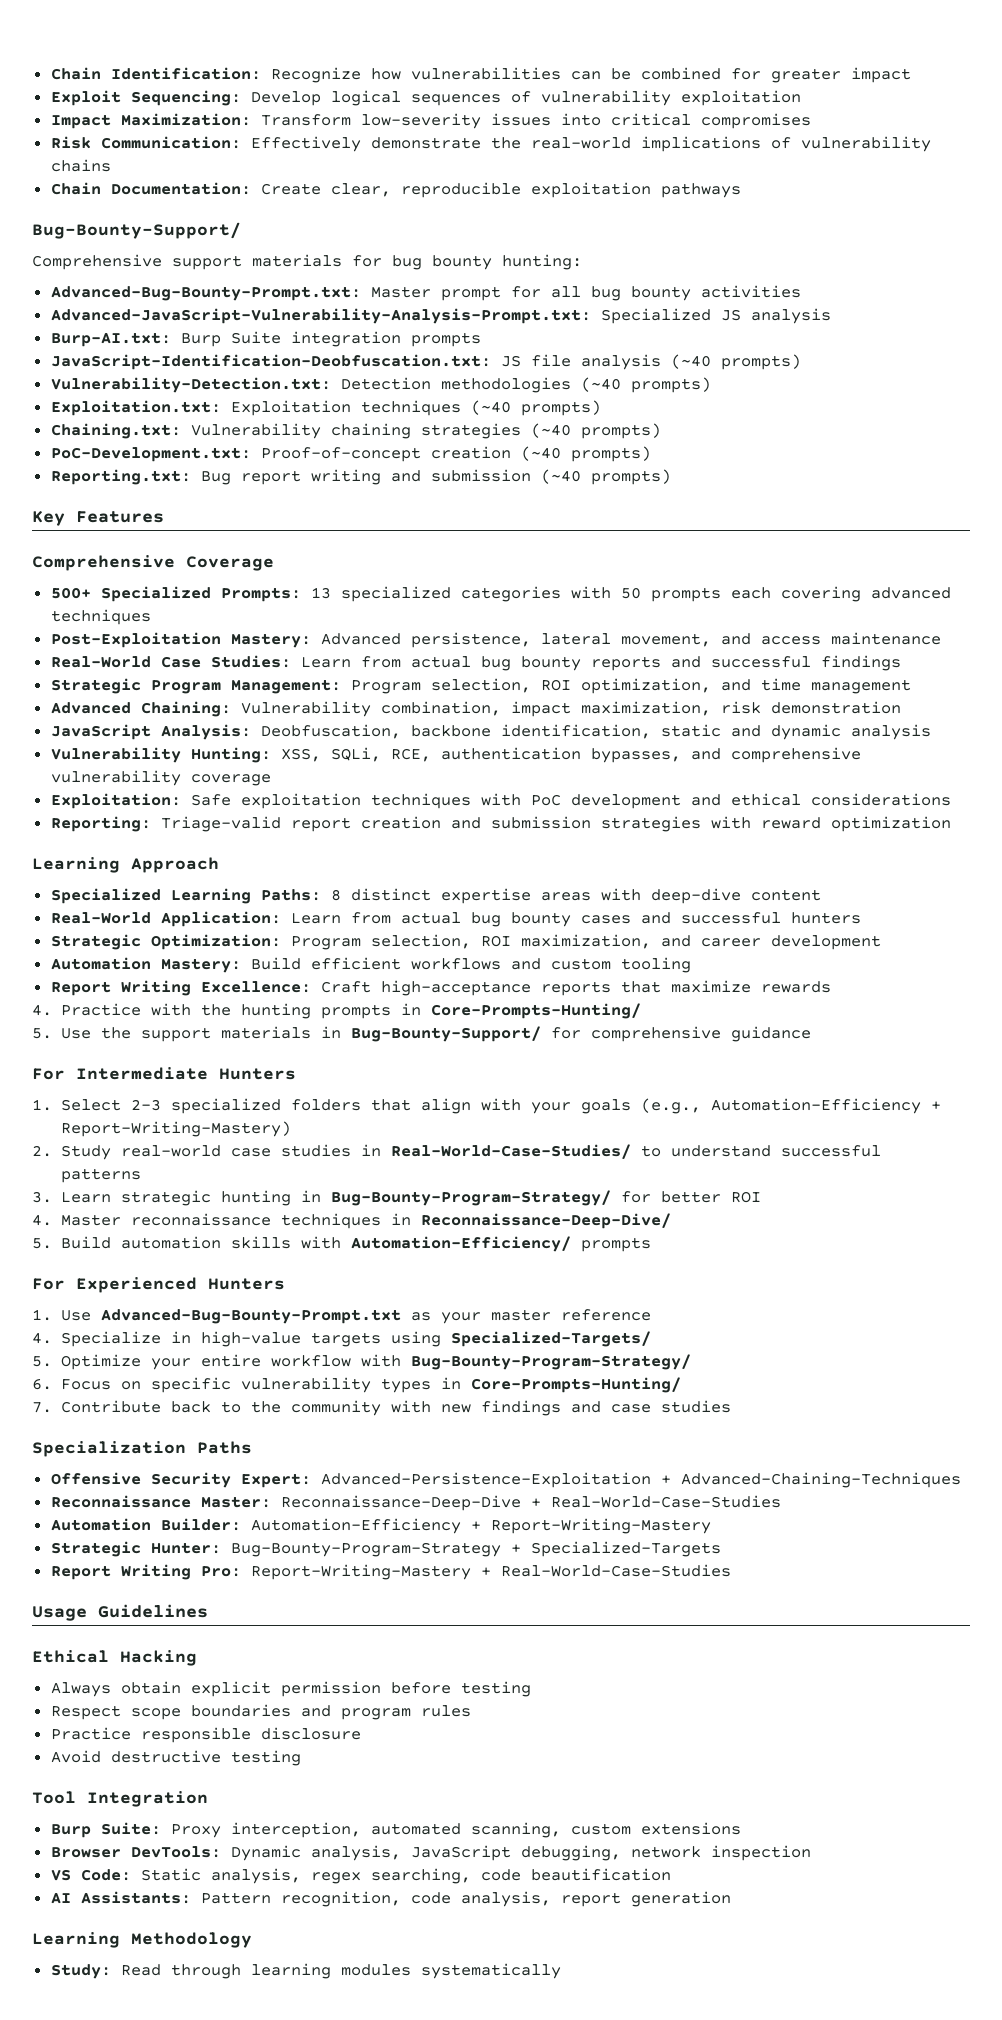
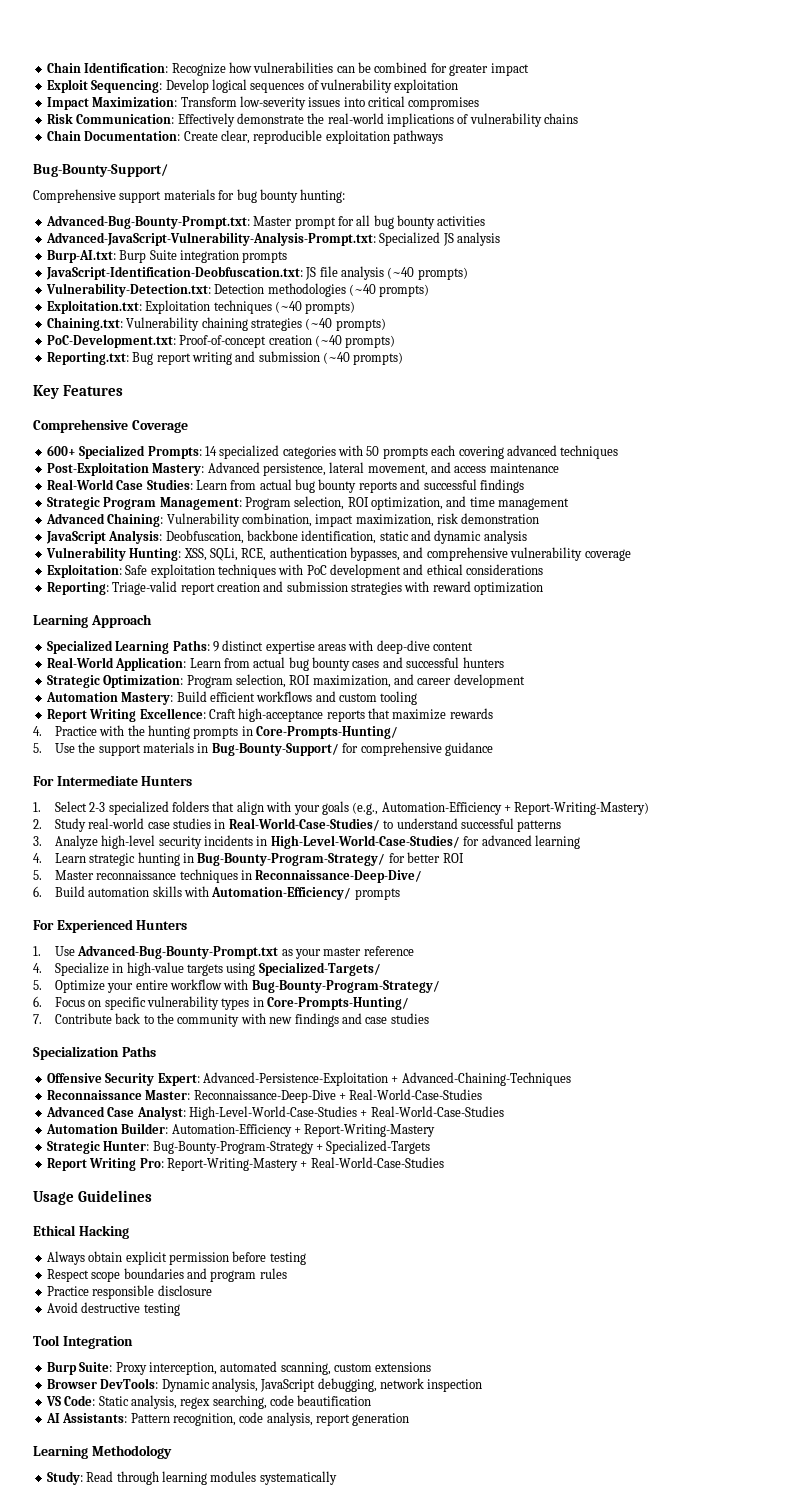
[50,587,91,599] 500+ -> [46,445,76,456] 600+
[310,587,331,599] 13 -> [204,446,217,456] 14
[330,889,341,901] 8 -> [212,641,219,652] 9
(52, 1197) none -> [54,835,580,849] [33,853,42,863] Analyze high-level security incidents in High-Level-World-Case-Studies/ for advanced learning // 4.
[32,1214,52,1226] 4. -> [33,870,42,880] 5.
[32,1238,52,1249] 5. -> [33,886,42,897] 6.
(781, 1501) none -> [45,1106,504,1120] // Advanced Case Analyst: High-Level-World-Case-Studies + Real-World-Case-Studies

